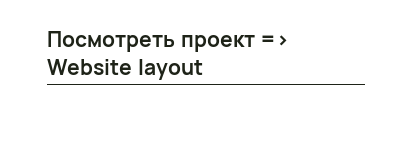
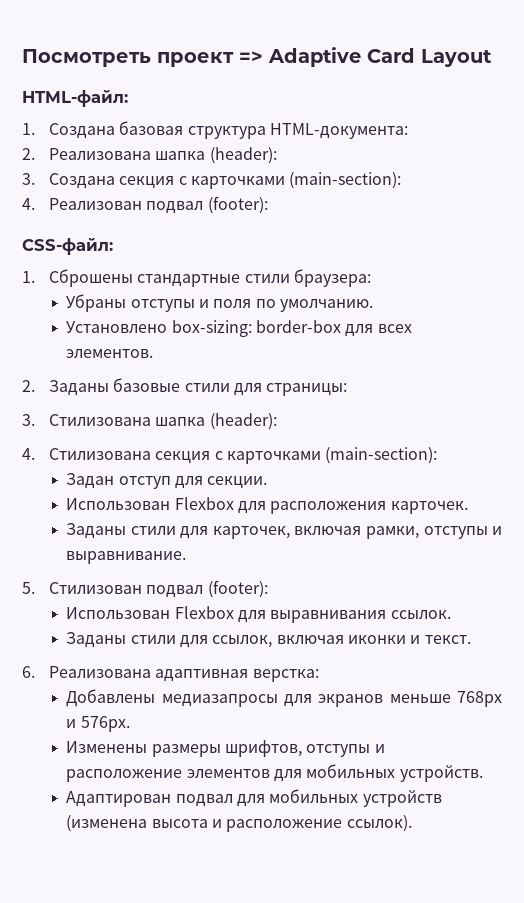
[47,59,203,80] Website layout -> [268,47,492,67] [22,90,128,107] [22,121,408,139] [22,147,277,164] [22,172,402,189] [22,196,268,214] [22,238,113,255] [22,269,371,287] [66,294,374,312] [66,320,412,337] [66,349,154,358] [22,378,348,396] [22,413,277,430] [22,447,438,464] [66,473,268,489] [66,497,468,514] [66,523,503,539] [66,551,187,564] [22,580,268,598] [66,606,451,623] [66,632,471,648] [22,666,319,682] [66,689,503,707] [66,716,130,732] [66,740,385,757] [66,764,483,782] [66,789,442,807] [66,815,412,832] Adaptive Card Layout // HTML-файл: // 1. Создана базовая структура HTML-документа: // 2. Реализована шапка (header): // 3. Создана секция с карточками (main-section): // 4. Реализован подвал (footer): // CSS-файл: // 1. Сброшены стандартные стили браузера: // Убраны отступы и поля по умолчанию. // Установлено box-sizing: border-box для всех элементов. // 2. Заданы базовые стили для страницы: // 3. Стилизована шапка (header): // 4. Стилизована секция с карточками (main-section): // Задан отступ для секции. // Использован Flexbox для расположения карточек. // Заданы стили для карточек, включая рамки, отступы и выравнивание. // 5. Стилизован подвал (footer): // Использован Flexbox для выравнивания ссылок. // Заданы стили для ссылок, включая иконки и текст. // 6. Реализована адаптивная верстка: // Добавлены медиазапросы для экранов меньше 768px и 576px. // Изменены размеры шрифтов, отступы и расположение элементов для мобильных устройств. // Адаптирован подвал для мобильных устройств (изменена высота и расположение ссылок).

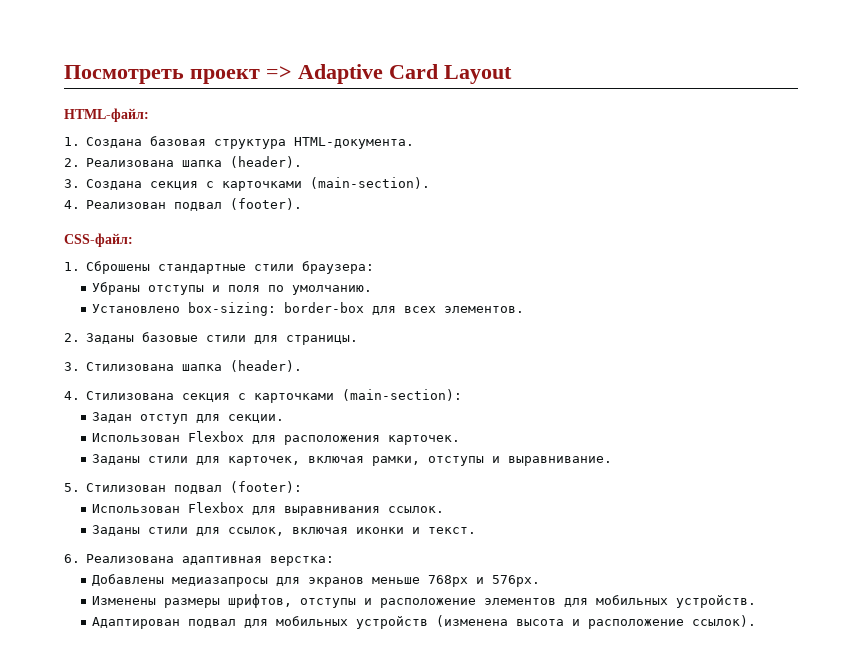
[269,123,408,139] HTML-документа: -> [294,137,415,149] HTML-документа.
[209,147,277,164] (header): -> [230,156,303,168] (header).
[289,172,402,189] (main-section): -> [310,177,431,189] (main-section).
[207,196,268,214] (footer): -> [230,198,303,210] (footer).
[266,383,348,396] страницы: -> [286,335,359,345] страницы.
[209,413,277,430] (header): -> [230,360,303,372] (header).

